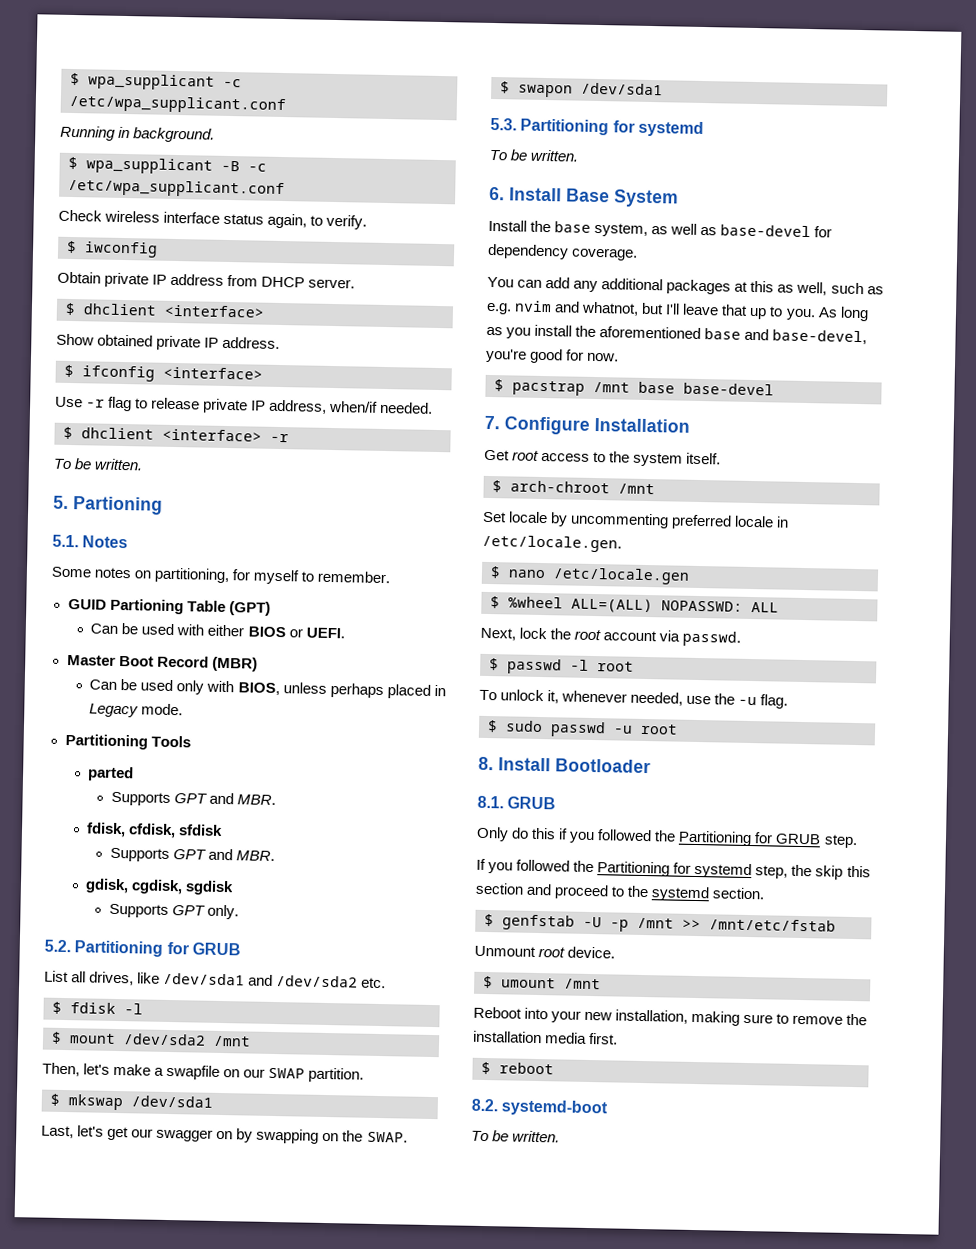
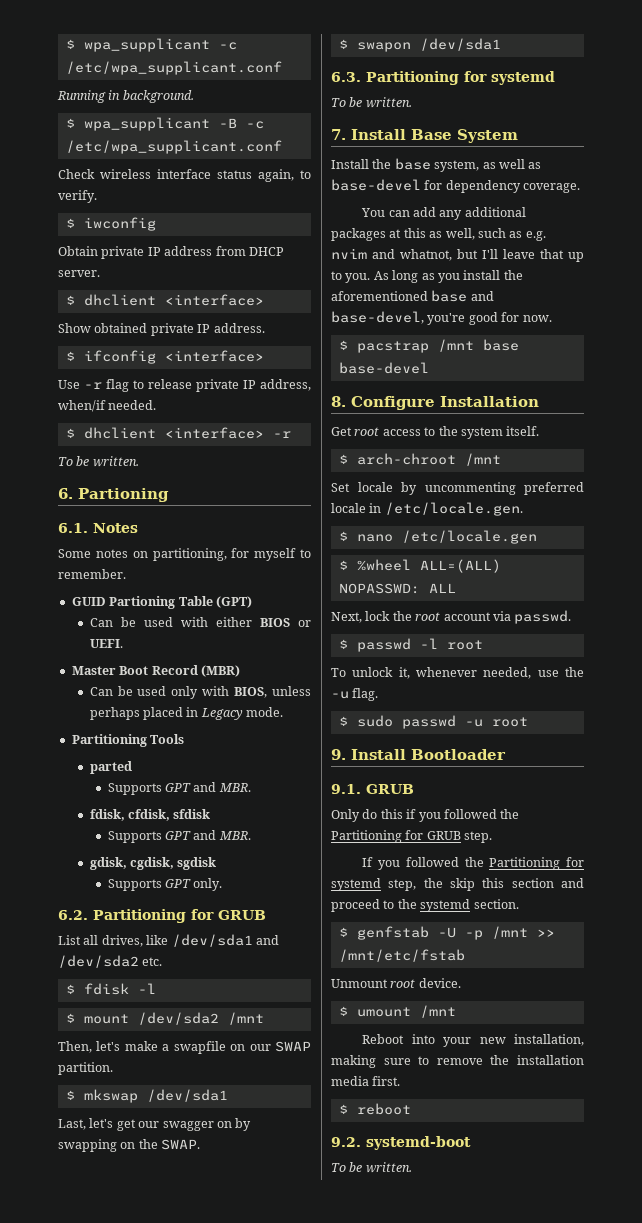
[53,495,69,509] 5. -> [58,488,73,499] 6.
[52,534,79,548] 5.1. -> [58,523,88,533] 6.1.
[44,939,71,953] 5.2. -> [58,910,88,920] 6.2.
[490,117,517,131] 5.3. -> [331,72,361,82] 6.3.
[489,186,505,201] 6. -> [331,129,346,140] 7.
[484,415,500,430] 7. -> [331,396,346,407] 8.
[478,756,494,771] 8. -> [331,749,346,760] 9.
[477,795,504,809] 8.1. -> [331,784,361,794] 9.1.
[471,1098,498,1112] 8.2. -> [331,1137,361,1147] 9.2.

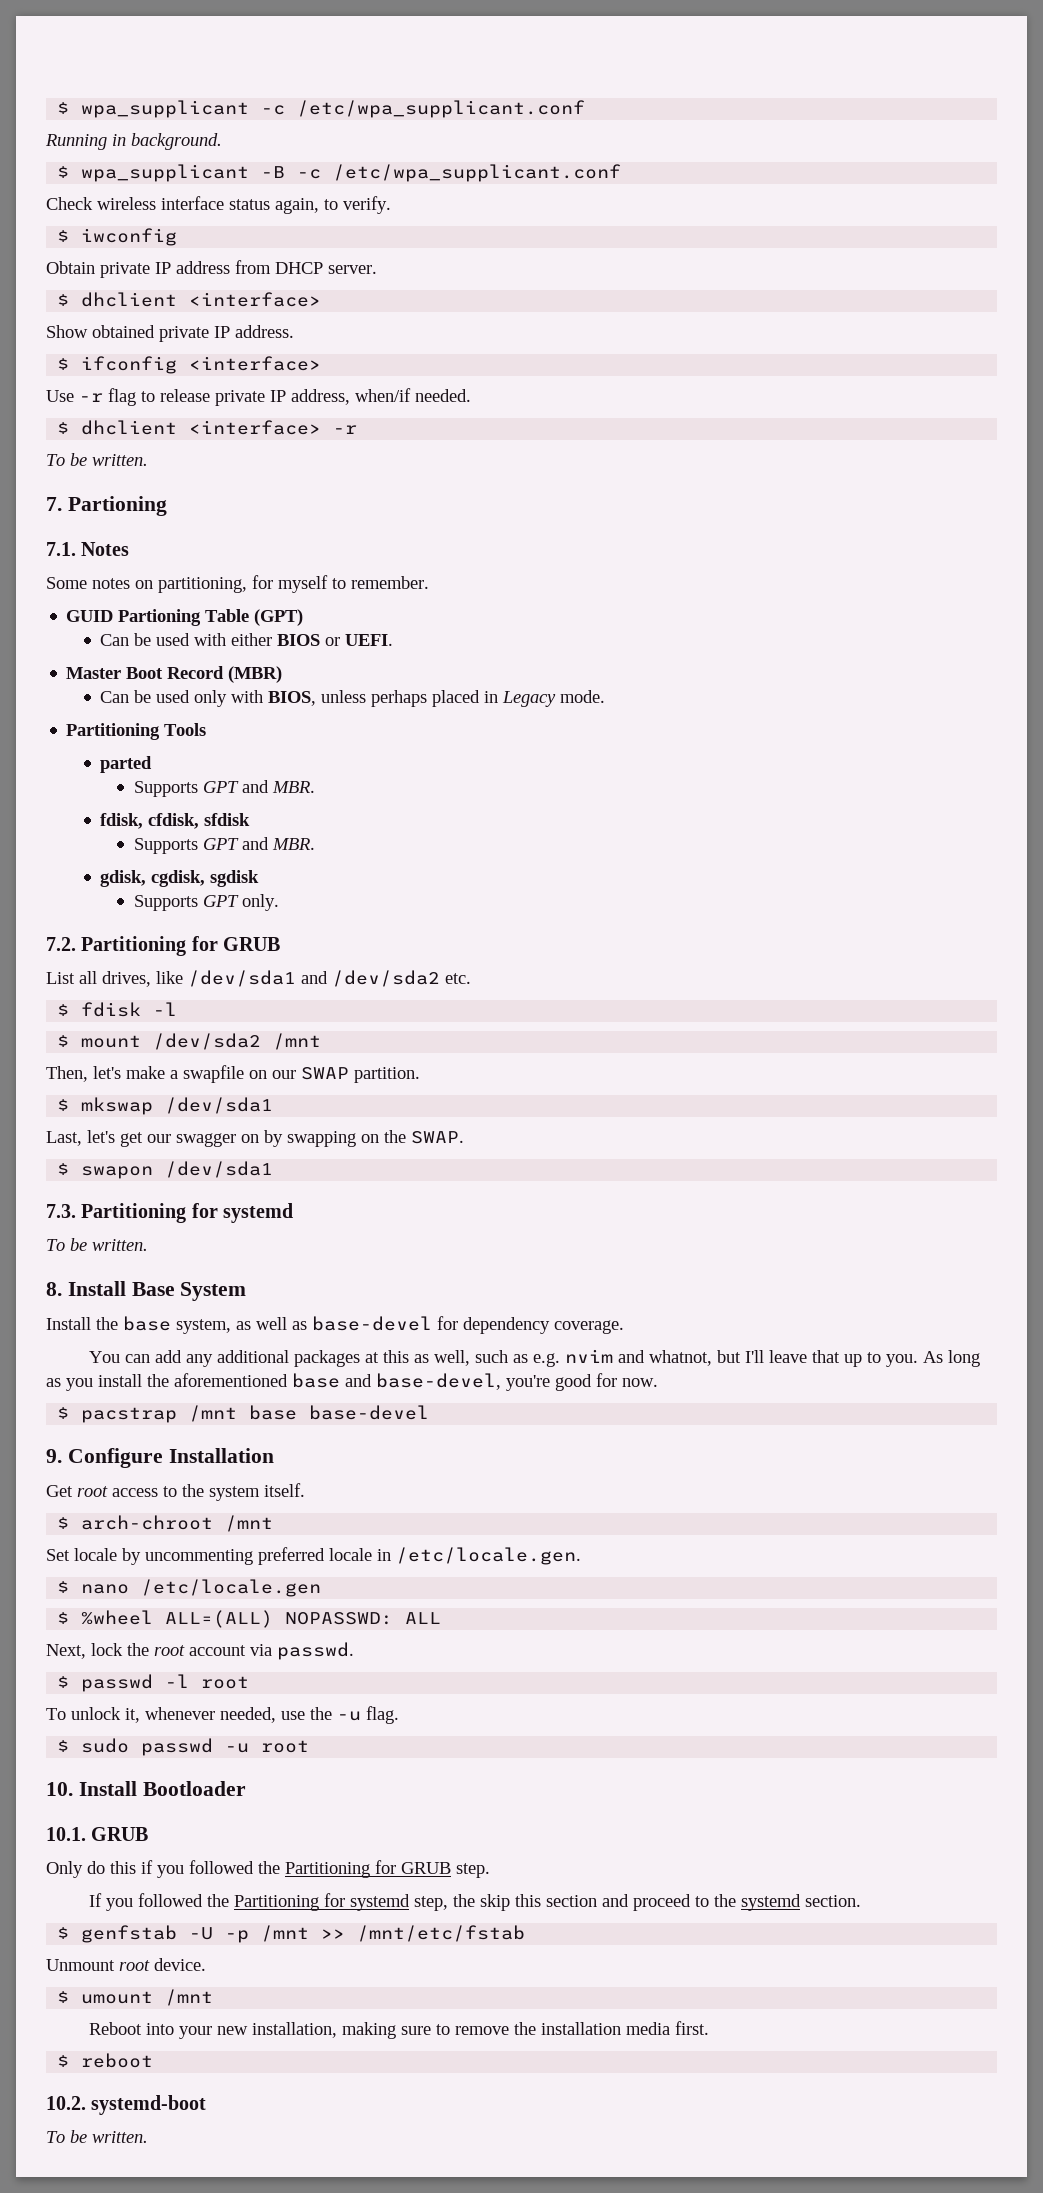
[58,488,73,499] 6. -> [46,497,62,511] 7.
[58,523,88,533] 6.1. -> [46,542,76,556] 7.1.
[58,910,88,920] 6.2. -> [46,937,76,951] 7.2.
[331,72,361,82] 6.3. -> [46,1204,76,1218] 7.3.
[331,129,346,140] 7. -> [46,1282,62,1296] 8.
[331,396,346,407] 8. -> [46,1449,62,1463] 9.
[331,749,346,760] 9. -> [46,1782,73,1796] 10.
[331,784,361,794] 9.1. -> [46,1827,86,1841] 10.1.
[331,1137,361,1147] 9.2. -> [46,2096,86,2110] 10.2.

